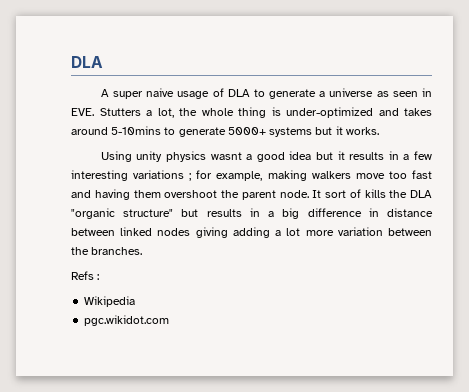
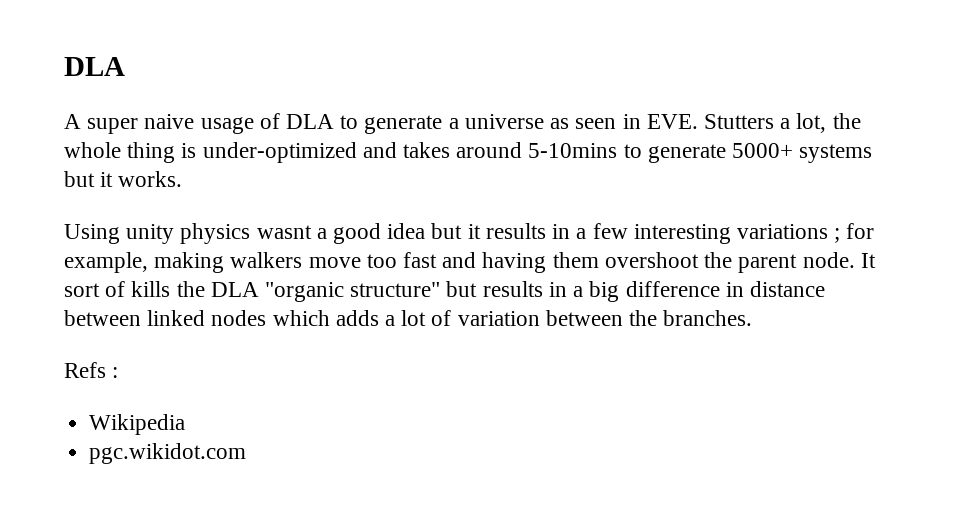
[195,227,270,238] giving adding -> [272,310,379,326] which adds
[305,230,334,236] more -> [431,310,452,326] of

